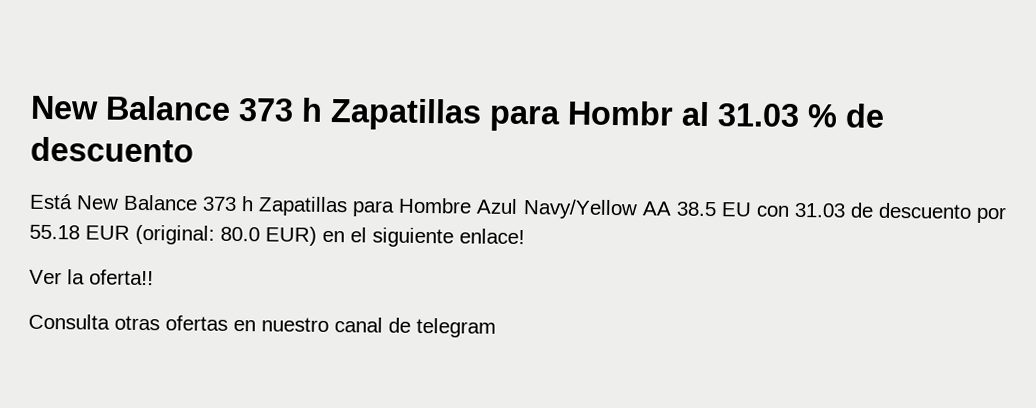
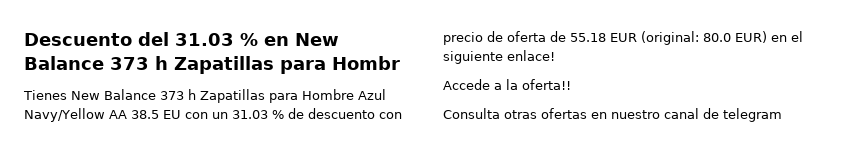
(30, 107) none -> [24,32,289,46] Descuento del 31.03 % en
[681,101,885,128] [30,136,194,163] [29,193,73,210] al 31.03 % de descuento // Está -> [23,90,67,100] // Tienes
[793,202,1006,224] 31.03 de descuento por -> [211,108,402,119] [443,31,566,45] un 31.03 % de descuento con precio de oferta de
[29,269,62,285] Ver -> [443,79,502,90] Accede a

